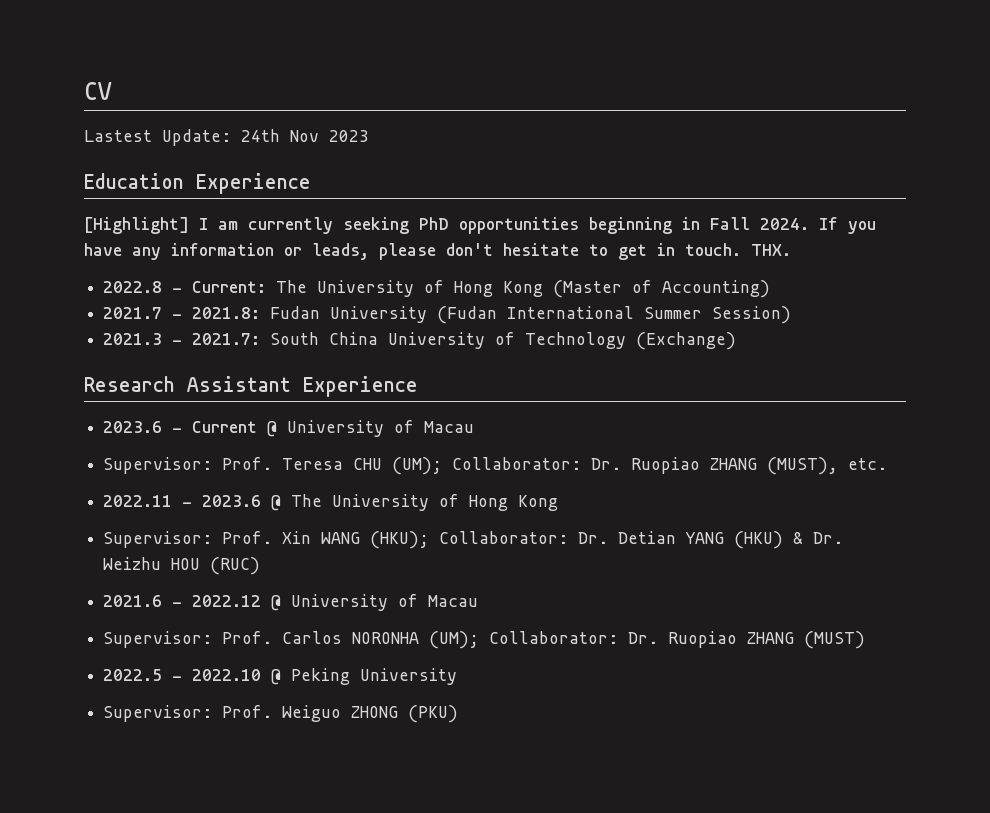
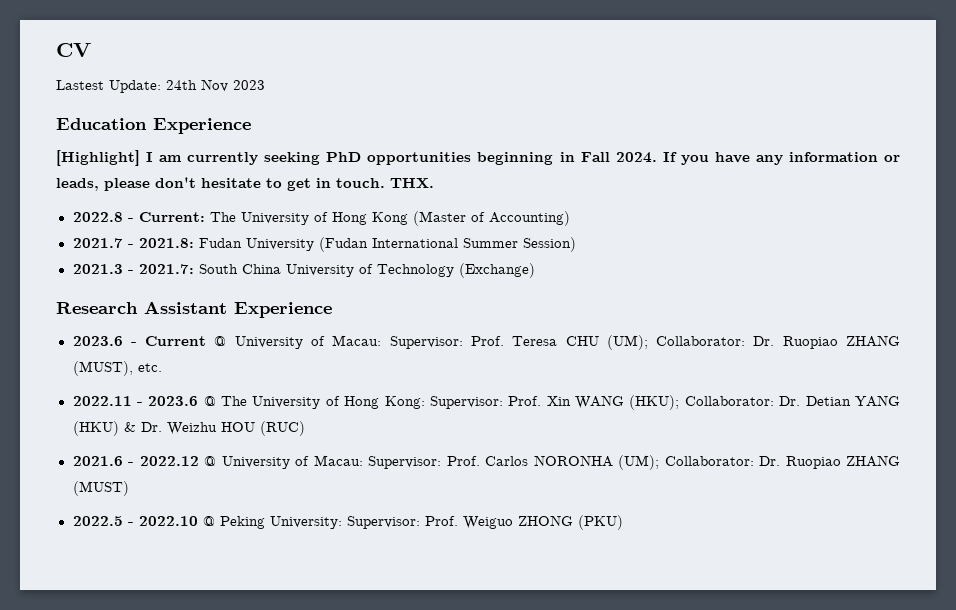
[424,421,475,433] Macau // -> [332,335,382,346] Macau:
[518,495,559,511] Kong // -> [384,396,425,409] Kong:
[428,595,479,607] Macau // -> [313,455,363,466] Macau:
[360,668,458,685] University // -> [269,516,342,529] University:

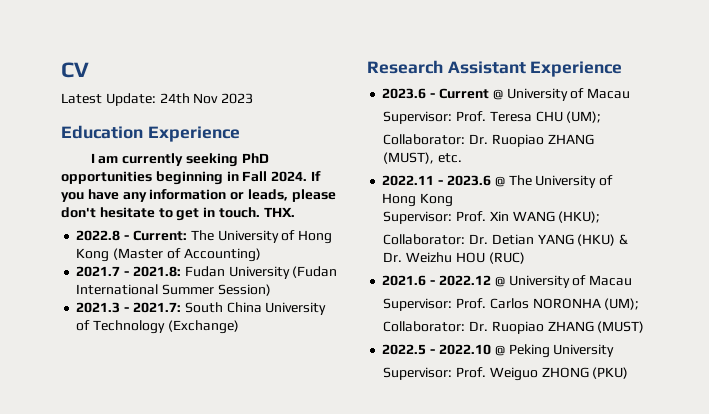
[56,80,104,90] Lastest -> [61,93,102,104] Latest
[56,150,140,166] [Highlight] -> (240, 134) none
[332,335,382,346] Macau: -> [587,88,631,99] Macau //
(648, 342) none -> (602, 117) //
[384,396,425,409] Kong: -> [420,193,454,207] Kong //
(680, 402) none -> (601, 217) //
[313,455,363,466] Macau: -> [589,275,633,286] Macau //
(659, 462) none -> (640, 304) //
[269,516,342,529] University: -> [553,344,615,357] University //

